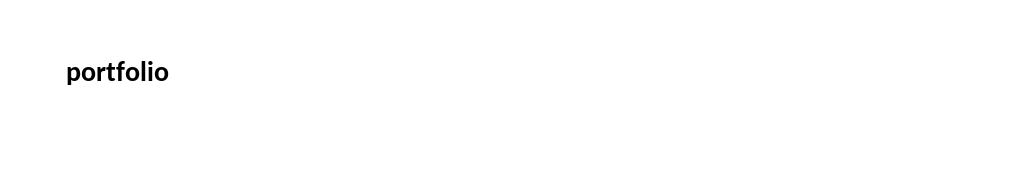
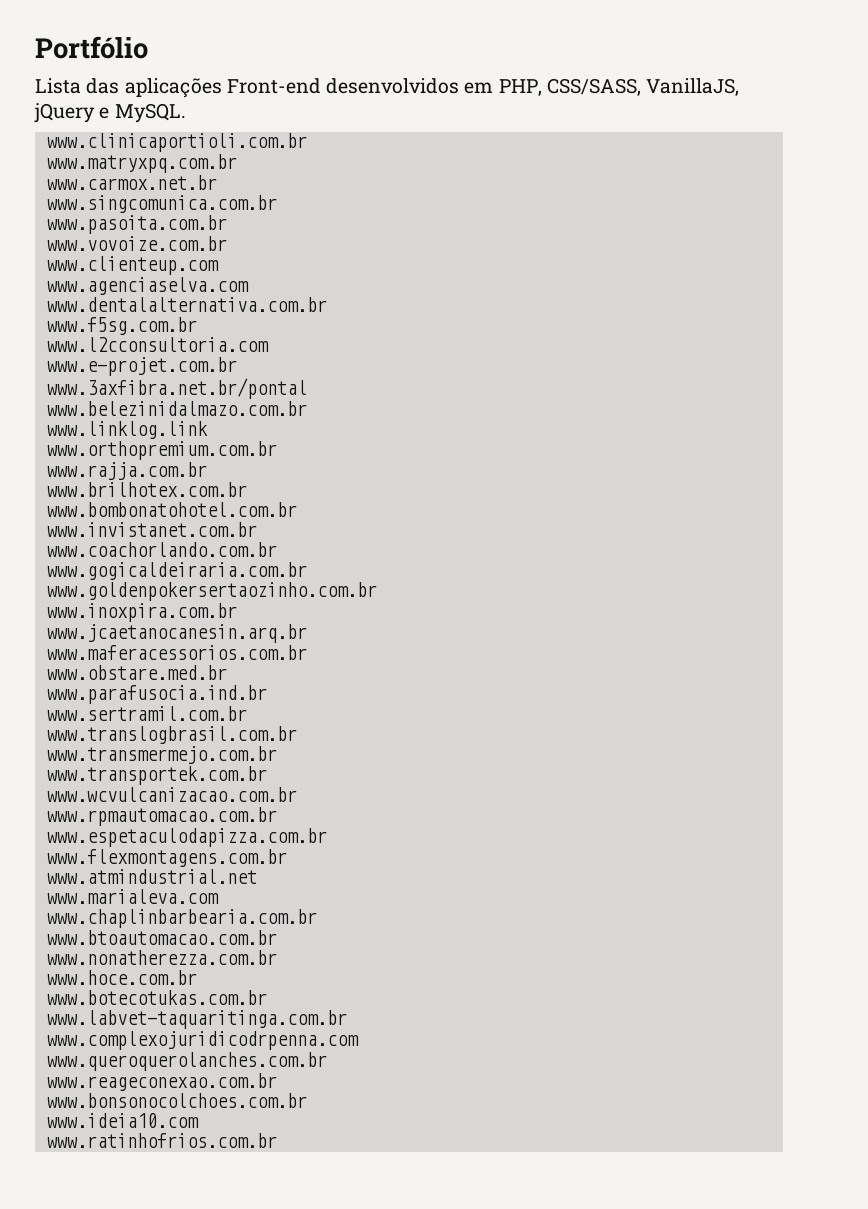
[66,61,169,85] portfolio -> [35,36,148,59] [35,78,740,98] [34,103,186,123] [46,133,307,152] [46,154,237,173] [46,175,217,190] [46,195,277,213] [46,215,227,234] [46,236,227,251] [46,256,219,275] [46,277,249,295] [46,297,327,312] [46,317,197,335] [46,337,269,352] [46,357,237,376] [46,378,307,399] [46,401,307,416] [46,421,208,439] [46,441,277,460] [46,462,207,480] [46,482,247,497] [46,502,297,517] [46,522,257,537] [46,542,277,557] [46,562,307,580] [46,582,377,601] [46,603,237,622] [46,624,307,643] [46,645,307,660] [46,665,227,680] [46,685,267,704] [46,706,247,721] [46,726,297,744] [46,746,277,764] [46,766,267,785] [46,787,297,802] [46,807,277,826] [46,828,327,847] [46,849,287,867] [46,869,257,884] [46,889,219,904] [46,909,317,928] [46,930,277,945] [46,950,277,965] [46,970,197,985] [46,990,267,1005] [46,1010,347,1029] [46,1031,359,1050] [46,1052,327,1071] [46,1073,277,1091] [46,1093,307,1108] [46,1113,199,1128] [46,1133,277,1148] Portfólio // Lista das aplicações Front-end desenvolvidos em PHP, CSS/SASS, VanillaJS, jQuery e MySQL. // www.clinicaportioli.com.br // www.matryxpq.com.br // www.carmox.net.br // www.singcomunica.com.br // www.pasoita.com.br // www.vovoize.com.br // www.clienteup.com // www.agenciaselva.com // www.dentalalternativa.com.br // www.f5sg.com.br // www.l2cconsultoria.com // www.e-projet.com.br // www.3axfibra.net.br/pontal // www.belezinidalmazo.com.br // www.linklog.link // www.orthopremium.com.br // www.rajja.com.br // www.brilhotex.com.br // www.bombonatohotel.com.br // www.invistanet.com.br // www.coachorlando.com.br // www.gogicaldeiraria.com.br // www.goldenpokersertaozinho.com.br // www.inoxpira.com.br // www.jcaetanocanesin.arq.br // www.maferacessorios.com.br // www.obstare.med.br // www.parafusocia.ind.br // www.sertramil.com.br // www.translogbrasil.com.br // www.transmermejo.com.br // www.transportek.com.br // www.wcvulcanizacao.com.br // www.rpmautomacao.com.br // www.espetaculodapizza.com.br // www.flexmontagens.com.br // www.atmindustrial.net // www.marialeva.com // www.chaplinbarbearia.com.br // www.btoautomacao.com.br // www.nonatherezza.com.br // www.hoce.com.br // www.botecotukas.com.br // www.labvet-taquaritinga.com.br // www.complexojuridicodrpenna.com // www.queroquerolanches.com.br // www.reageconexao.com.br // www.bonsonocolchoes.com.br // www.ideia10.com // www.ratinhofrios.com.br

